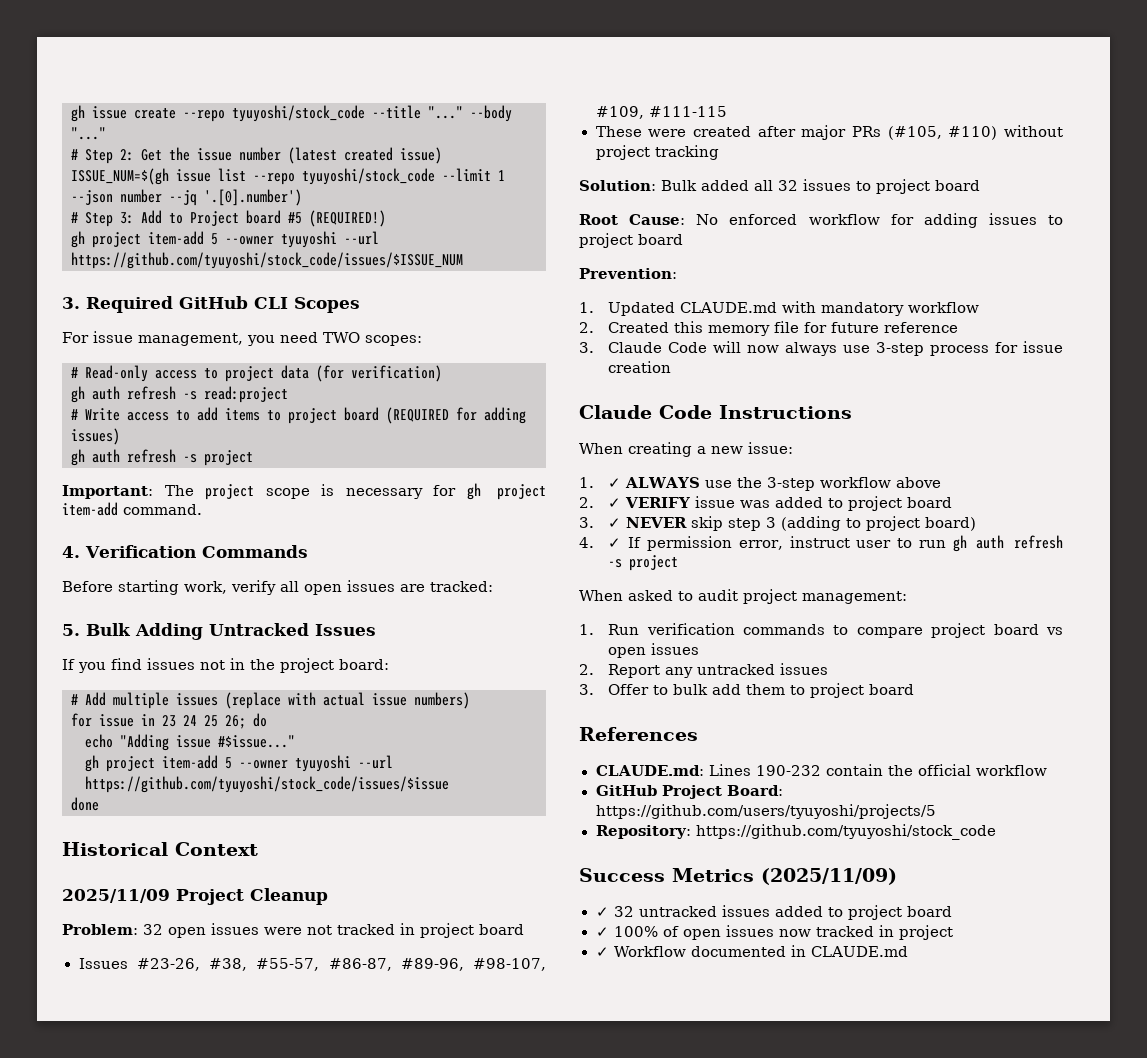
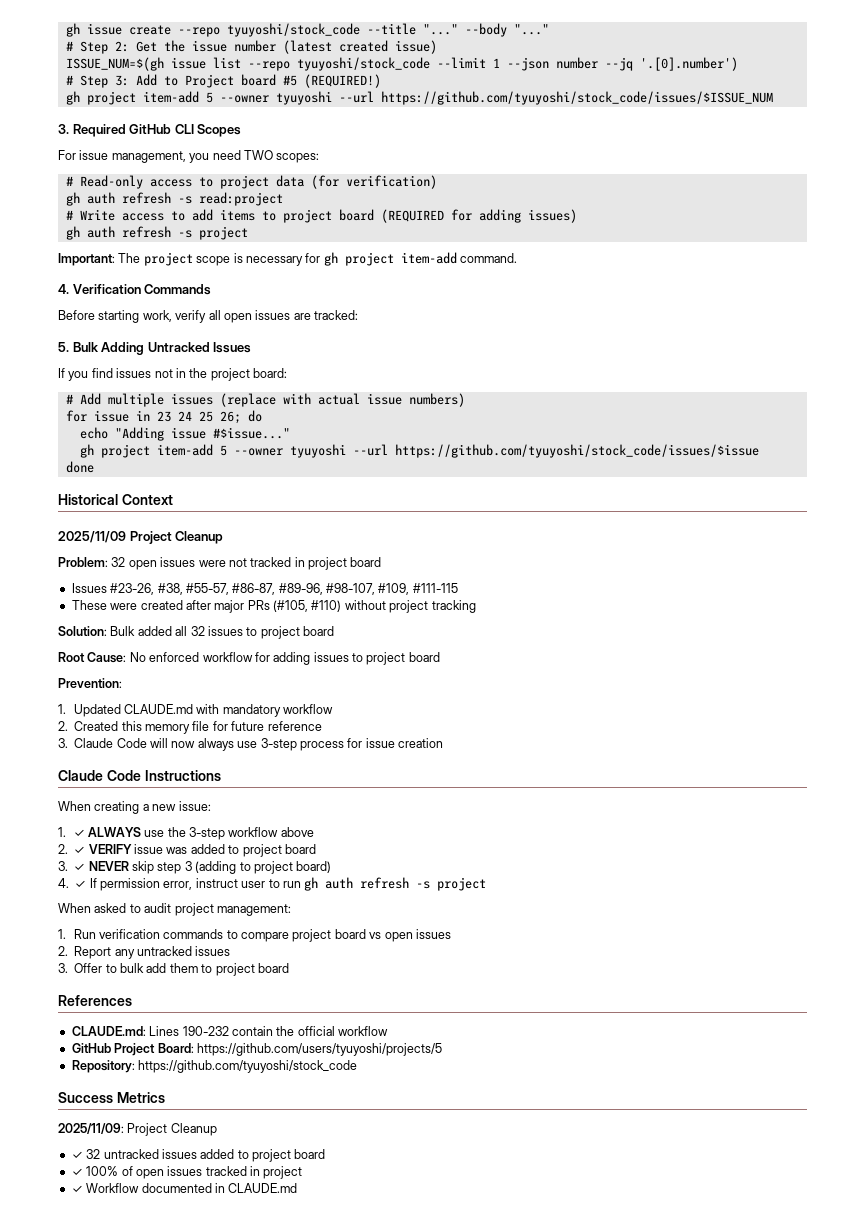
[761,868,897,885] (2025/11/09) -> [58,1123,217,1136] // 2025/11/09: Project Cleanup
[778,929,811,937] now -> (203, 1171) none

